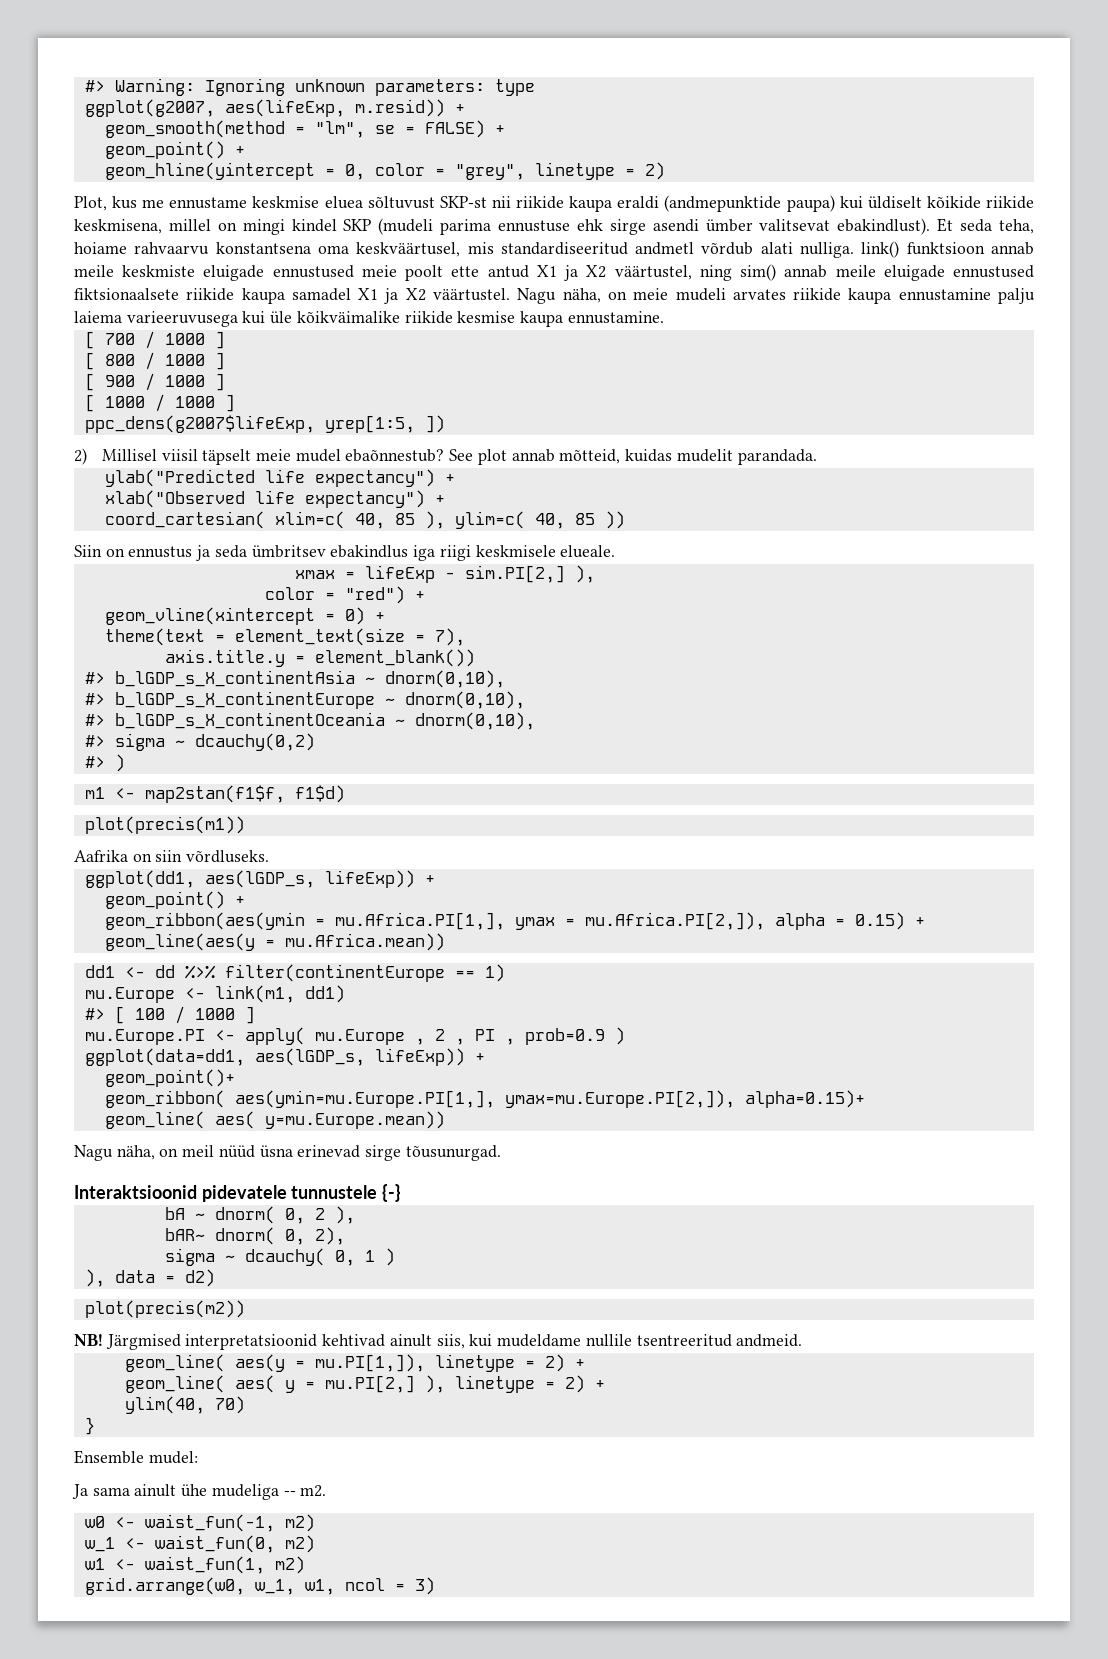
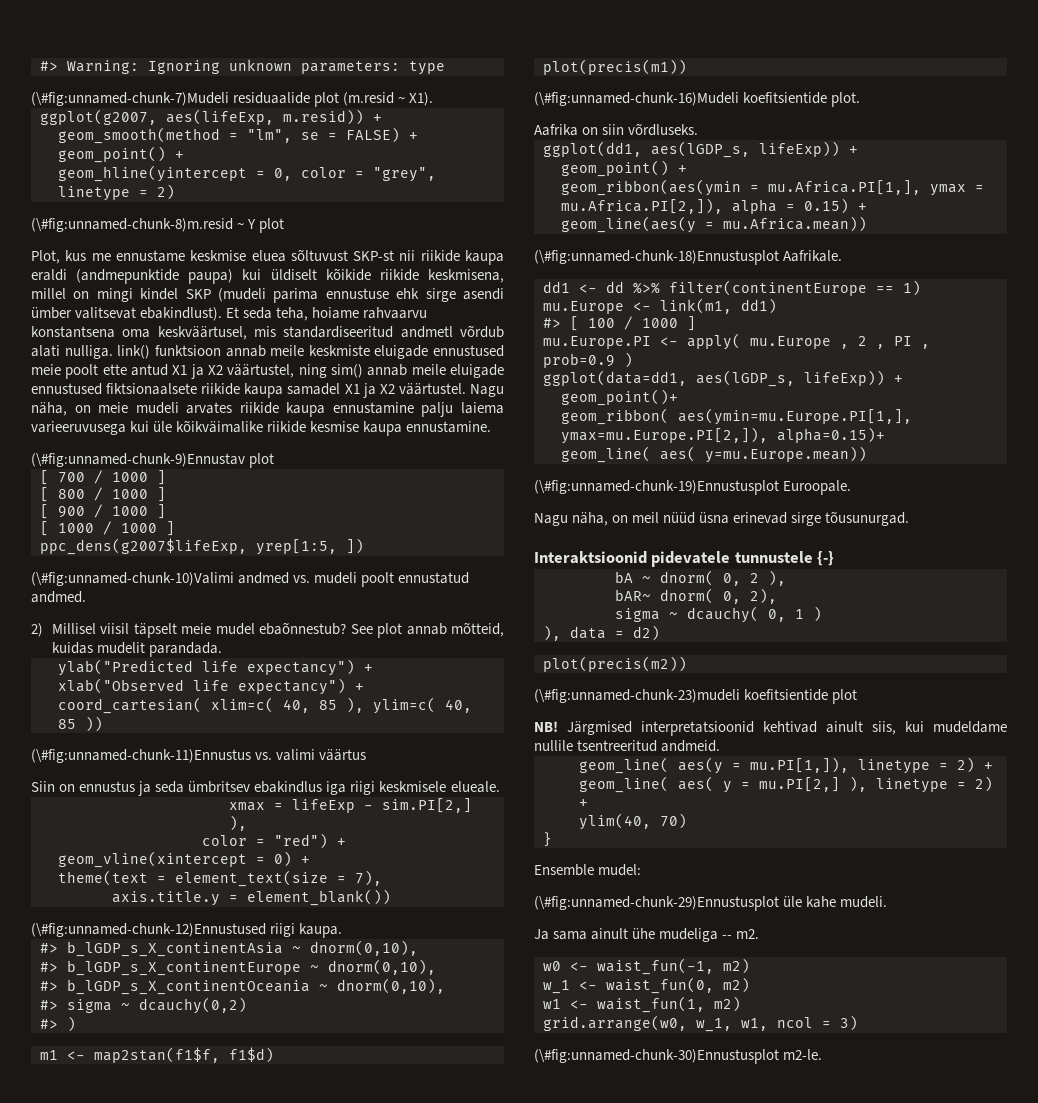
(535, 87) none -> [31,92,434,107] // (\#fig:unnamed-chunk-7)Mudeli residuaalide plot (m.resid ~ X1).
(665, 171) none -> [31,218,285,233] // (\#fig:unnamed-chunk-8)m.resid ~ Y plot
(664, 317) none -> [31,453,275,468] // (\#fig:unnamed-chunk-9)Ennustav plot
(445, 424) none -> [31,572,470,587] [31,591,86,603] // (\#fig:unnamed-chunk-10)Valimi andmed vs. mudeli poolt ennustatud andmed.
(625, 520) none -> [31,749,367,763] // (\#fig:unnamed-chunk-11)Ennustus vs. valimi väärtus
(475, 658) none -> [31,923,343,938] // (\#fig:unnamed-chunk-12)Ennustused riigi kaupa.
(245, 825) none -> [534,92,861,107] // (\#fig:unnamed-chunk-16)Mudeli koefitsientide plot.
(445, 942) none -> [534,250,843,265] // (\#fig:unnamed-chunk-18)Ennustusplot Aafrikale.
(445, 1120) none -> [534,480,852,495] // (\#fig:unnamed-chunk-19)Ennustusplot Euroopale.
(245, 1309) none -> [534,689,858,704] // (\#fig:unnamed-chunk-23)mudeli koefitsientide plot
(198, 1457) none -> [534,896,888,911] // (\#fig:unnamed-chunk-29)Ennustusplot üle kahe mudeli.
(435, 1586) none -> [534,1049,823,1064] // (\#fig:unnamed-chunk-30)Ennustusplot m2-le.

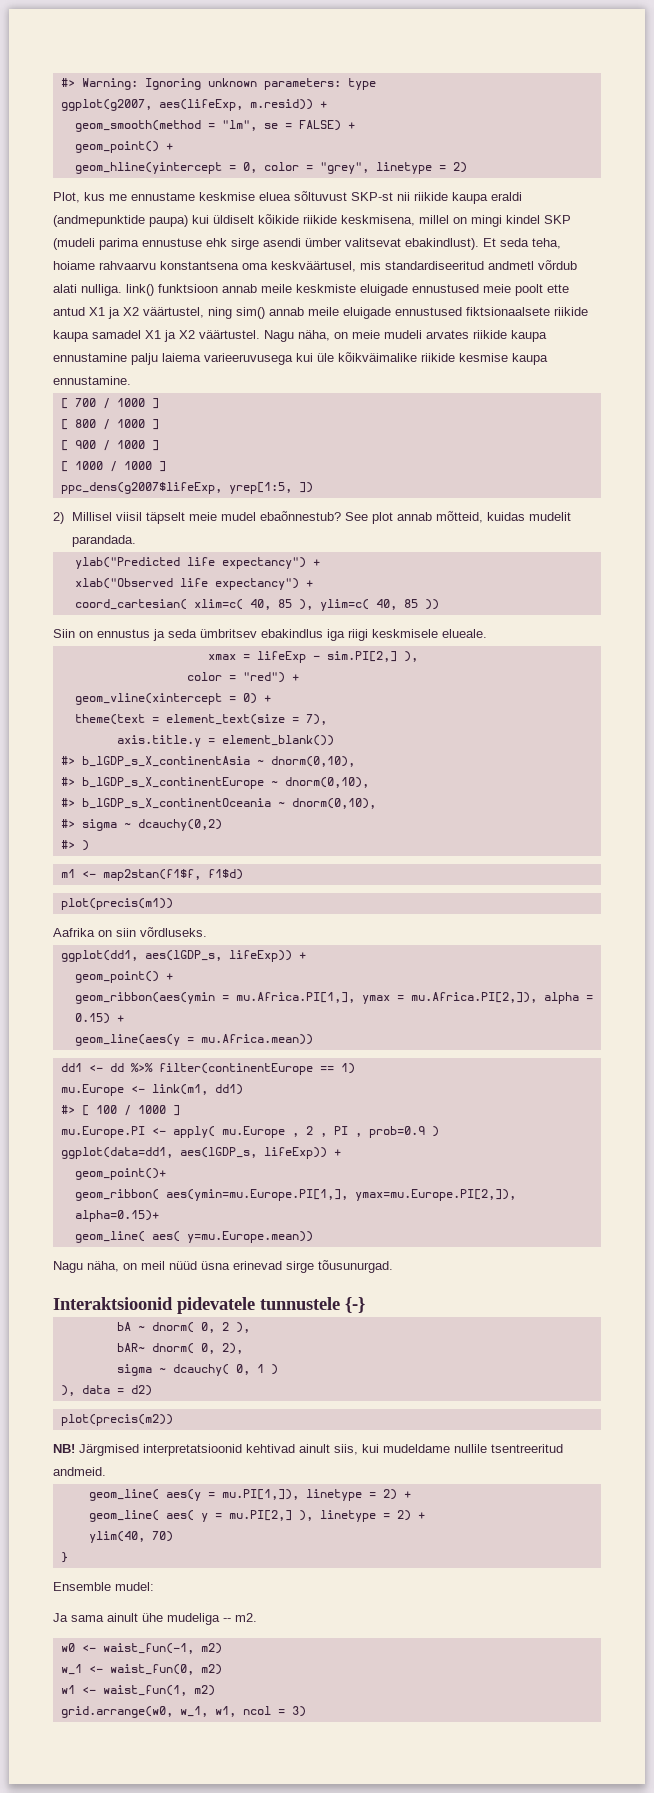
[31,92,434,107] // (\#fig:unnamed-chunk-7)Mudeli residuaalide plot (m.resid ~ X1). -> (376, 84) none
[31,218,285,233] // (\#fig:unnamed-chunk-8)m.resid ~ Y plot -> (467, 167) none
[31,453,275,468] // (\#fig:unnamed-chunk-9)Ennustav plot -> (131, 380) none
[31,572,470,587] [31,591,86,603] // (\#fig:unnamed-chunk-10)Valimi andmed vs. mudeli poolt ennustatud andmed. -> (313, 487) none
[31,749,367,763] // (\#fig:unnamed-chunk-11)Ennustus vs. valimi väärtus -> (439, 604) none
[31,923,343,938] // (\#fig:unnamed-chunk-12)Ennustused riigi kaupa. -> (334, 740) none
[534,92,861,107] // (\#fig:unnamed-chunk-16)Mudeli koefitsientide plot. -> (173, 904) none
[534,250,843,265] // (\#fig:unnamed-chunk-18)Ennustusplot Aafrikale. -> (313, 1039) none
[534,480,852,495] // (\#fig:unnamed-chunk-19)Ennustusplot Euroopale. -> (313, 1237) none
[534,689,858,704] // (\#fig:unnamed-chunk-23)mudeli koefitsientide plot -> (173, 1420) none
[534,896,888,911] // (\#fig:unnamed-chunk-29)Ennustusplot üle kahe mudeli. -> (154, 1586) none
[534,1049,823,1064] // (\#fig:unnamed-chunk-30)Ennustusplot m2-le. -> (306, 1711) none

